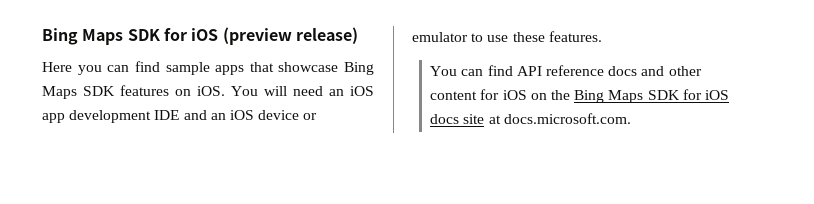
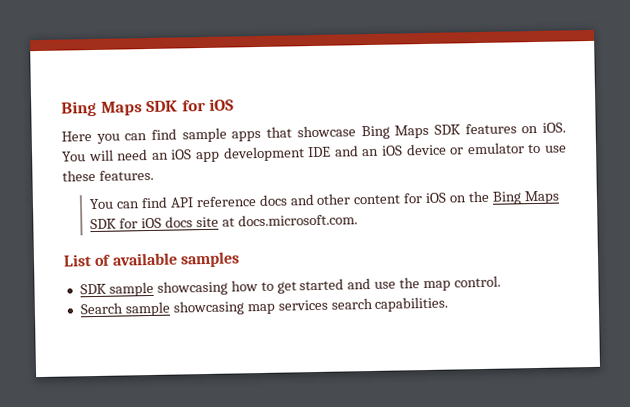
[42,27,358,45] Bing Maps SDK for iOS (preview release) -> [61,98,235,117] Bing Maps SDK for iOS
(631, 118) none -> [63,251,240,268] [79,275,502,297] [79,296,449,317] // List of available samples // SDK sample showcasing how to get started and use the map control. // Search sample showcasing map services search capabilities.

